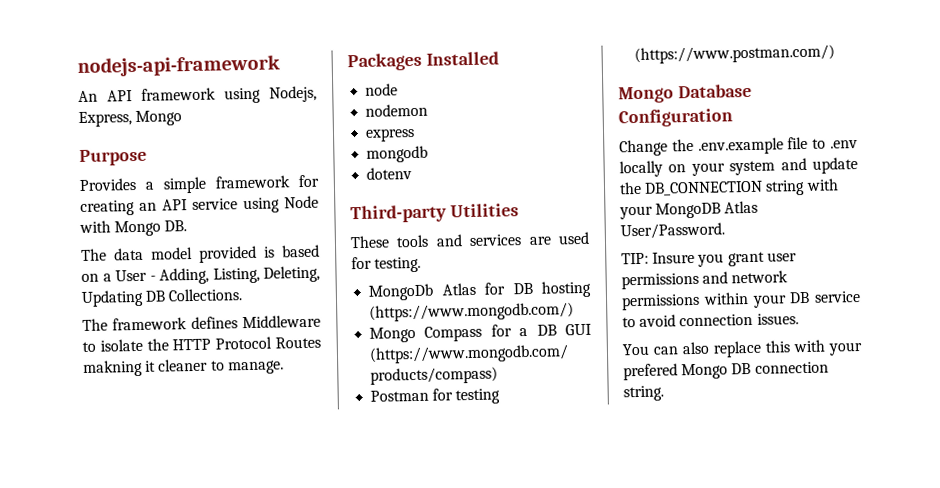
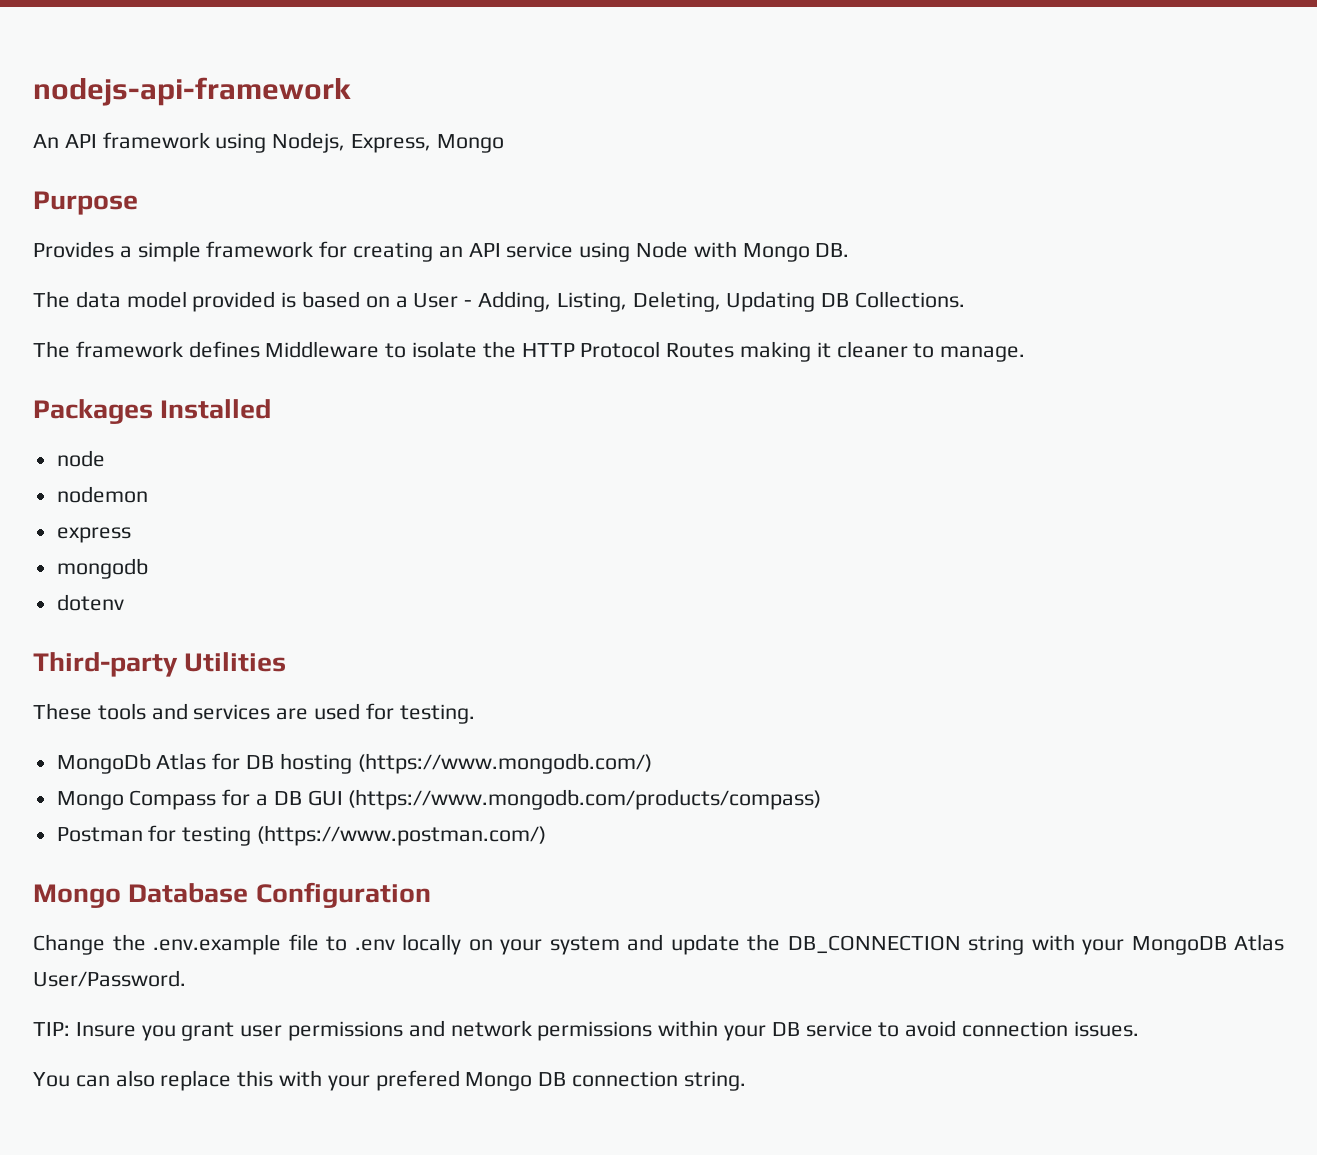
[83,359,143,377] makning -> [740,341,812,362] making

